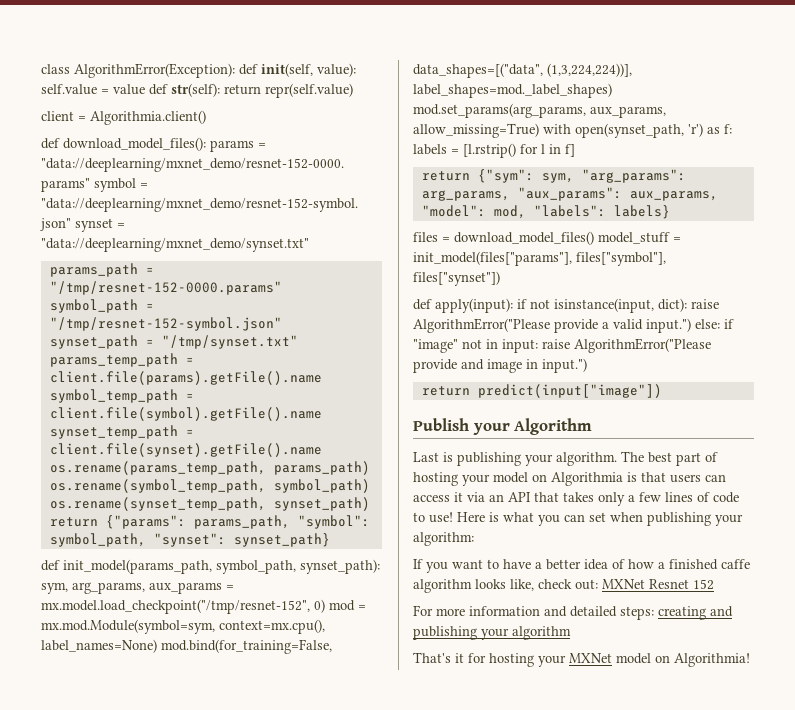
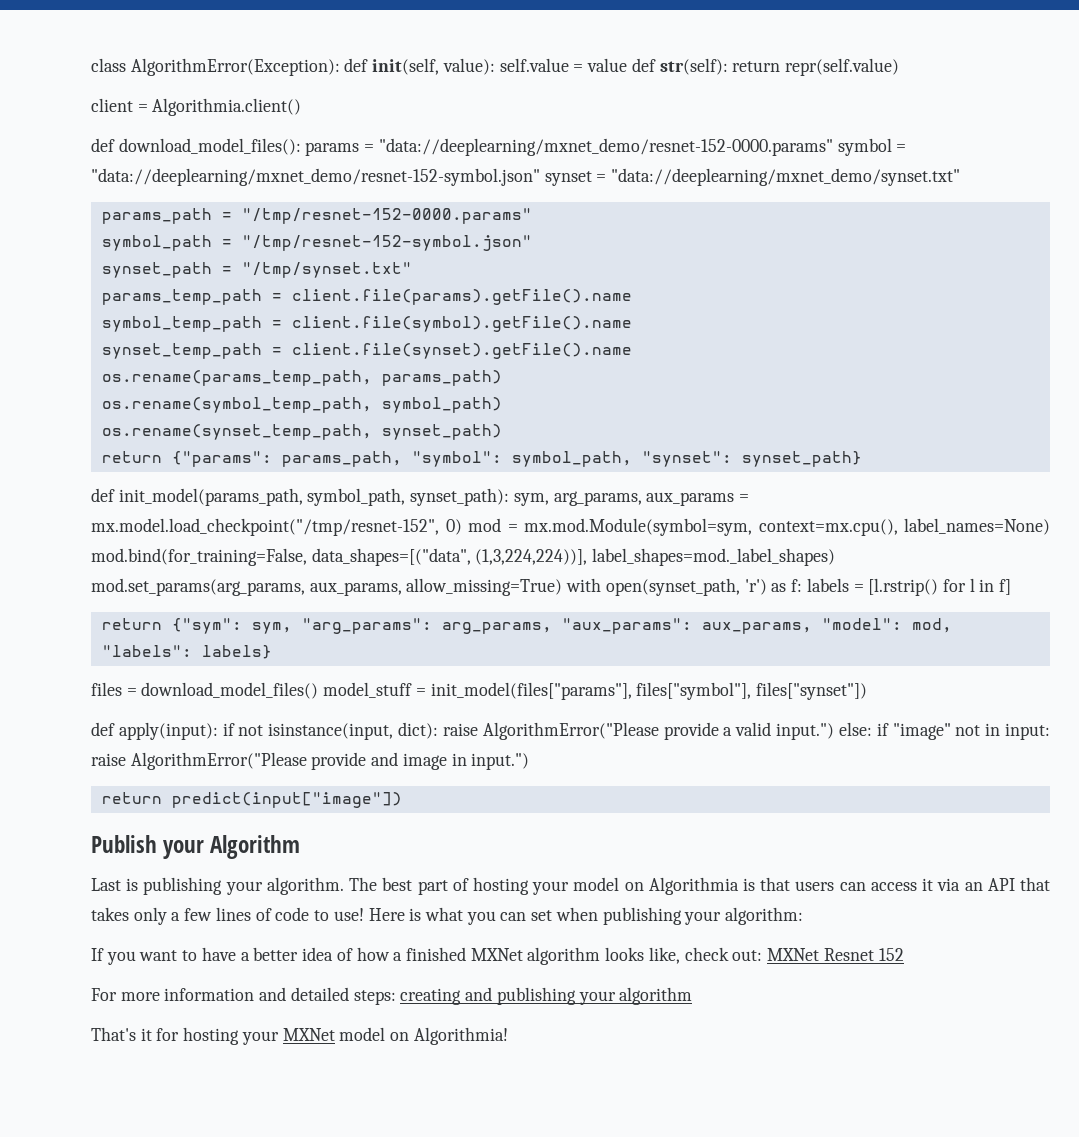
[721,559,750,569] caffe -> [470,948,523,961] MXNet

